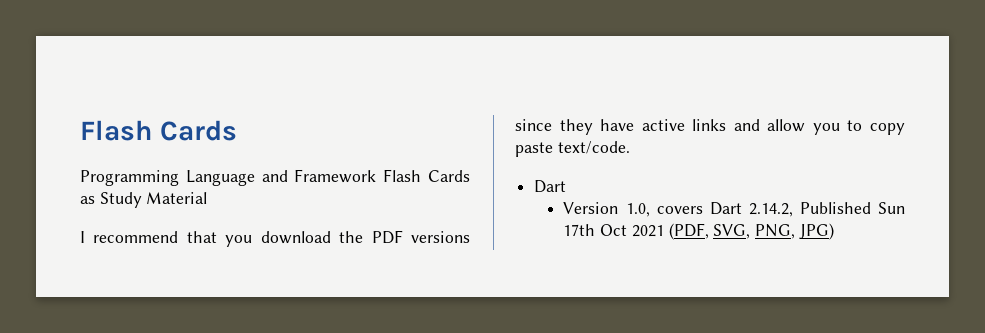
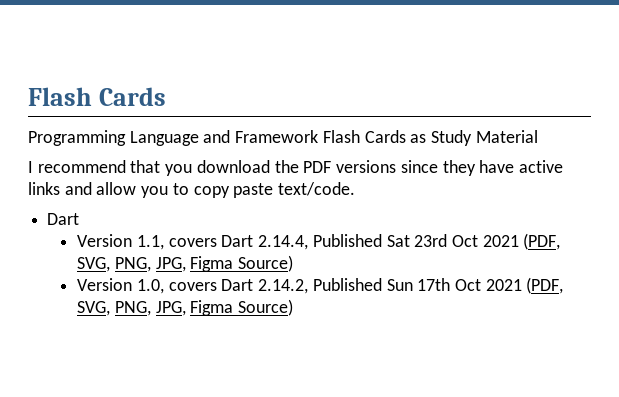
(567, 186) none -> [77,233,561,250] [77,255,294,272] // Version 1.1, covers Dart 2.14.4, Published Sat 23rd Oct 2021 (PDF, SVG, PNG, JPG, Figma Source)
[798,223,834,240] JPG) -> [155,299,294,316] JPG, Figma Source)

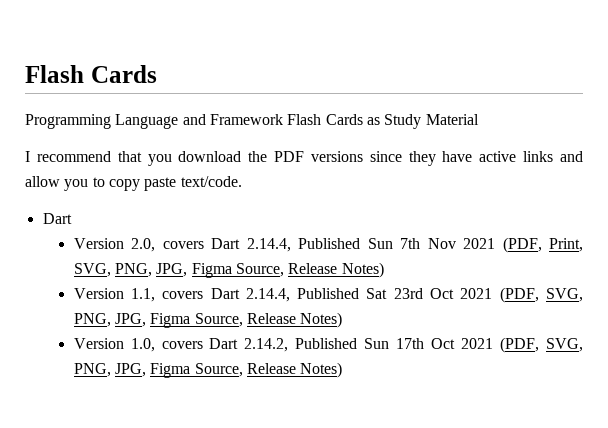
(80, 219) none -> [73,237,583,253] [73,262,384,278] // Version 2.0, covers Dart 2.14.4, Published Sun 7th Nov 2021 (PDF, Print, SVG, PNG, JPG, Figma Source, Release Notes)
[238,255,294,272] Source) -> [194,312,343,328] Source, Release Notes)
[238,299,294,316] Source) -> [194,362,343,378] Source, Release Notes)

